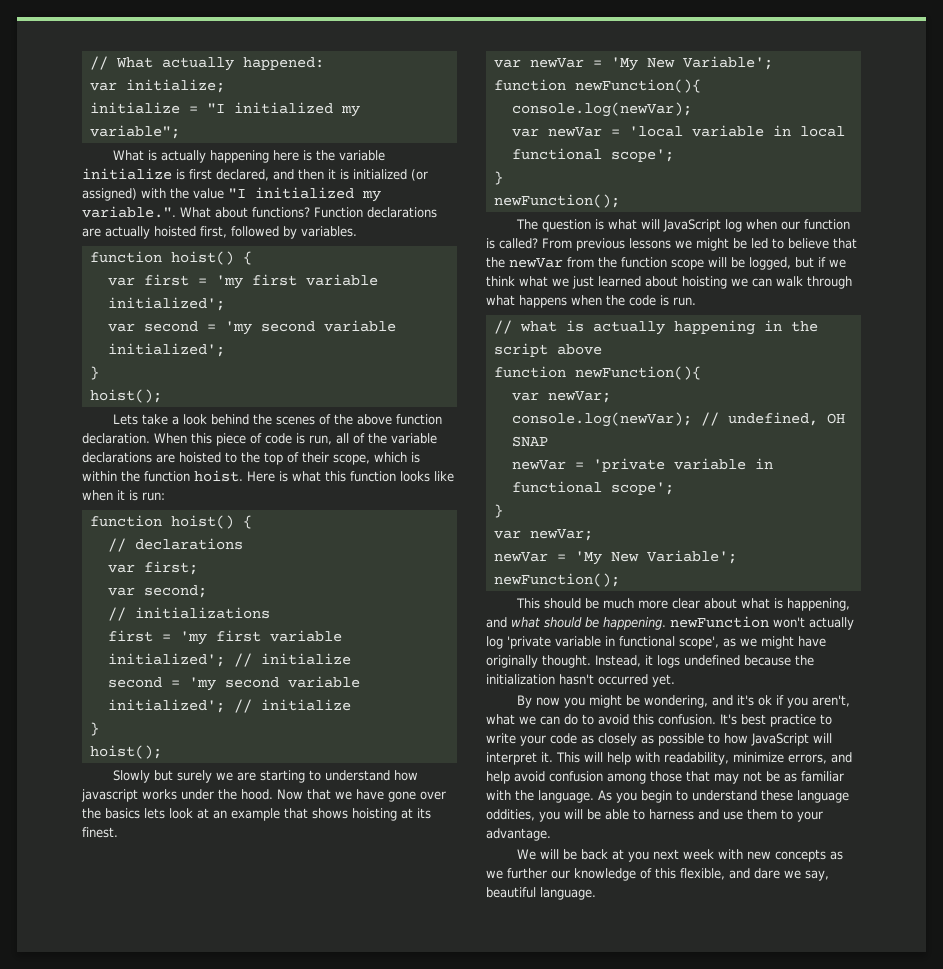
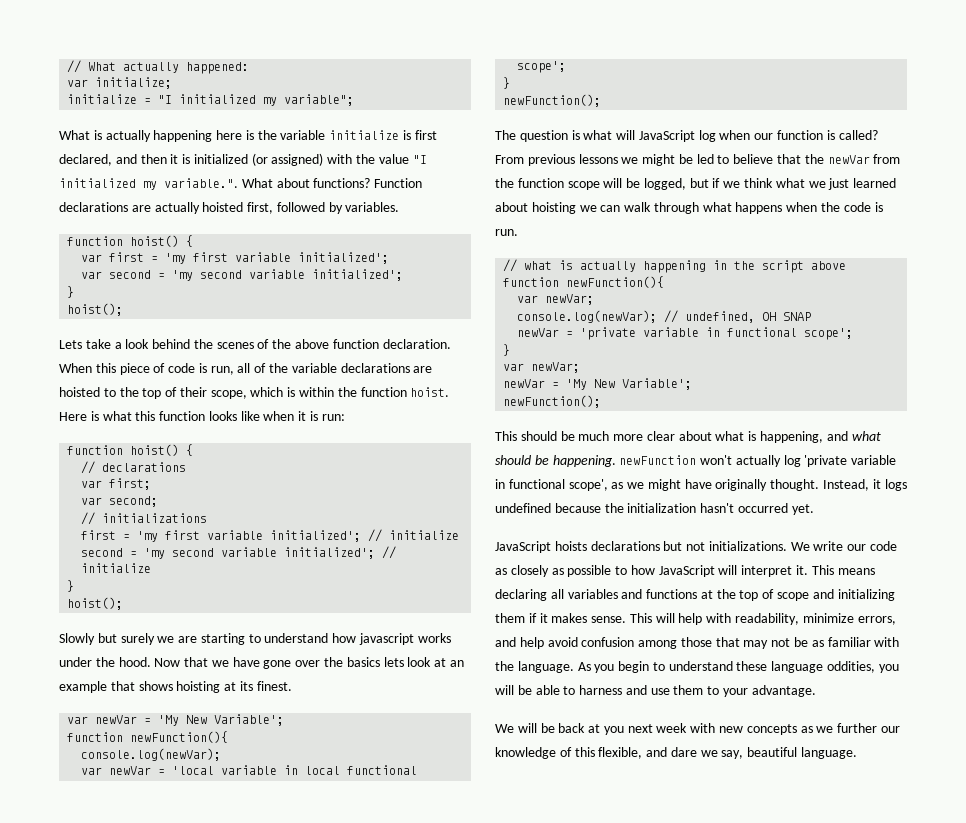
[517,695,851,708] [486,714,832,727] [486,733,546,746] By now you might be wondering, and it's ok if you aren't, what we can do to avoid this confusion. It's best practice to write your -> [495,541,867,553] JavaScript hoists declarations but not initializations. We write our
(580, 757) none -> [837,568,875,575] [495,589,895,601] [495,613,652,623] means declaring all variables and functions at the top of scope and initializing them if it makes sense. This

